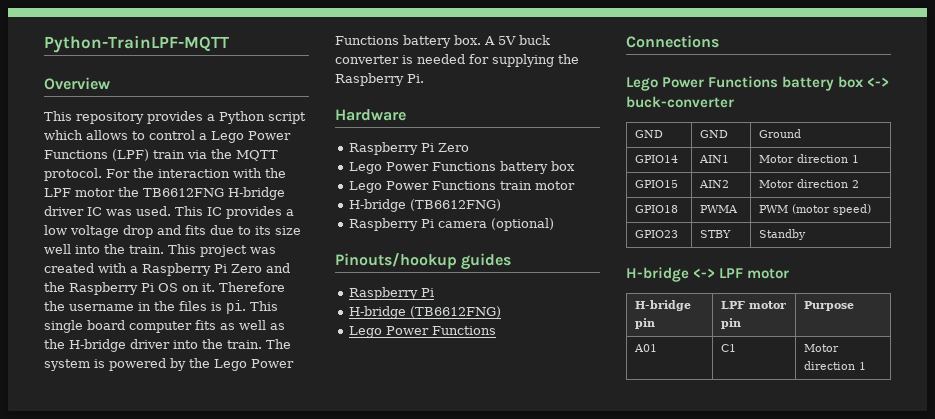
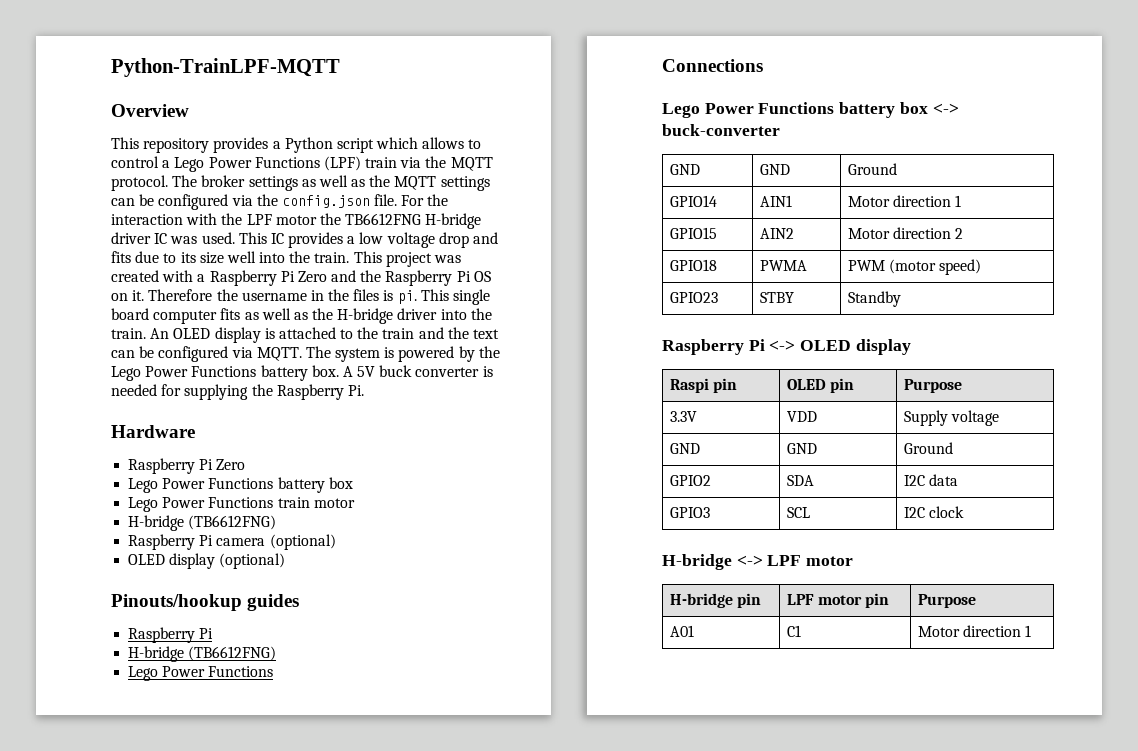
(102, 174) none -> [172,175,490,191] [111,194,398,210] The broker settings as well as the MQTT settings can be configured via the config.json file.
(262, 344) none -> [150,327,500,343] [111,346,302,362] An OLED display is attached to the train and the text can be configured via MQTT.
(554, 224) none -> [128,553,286,569] // OLED display (optional)
(806, 234) none -> [662,339,911,355] [669,378,738,393] [786,378,855,393] [903,379,962,393] [669,411,697,422] [786,411,817,422] [903,410,1000,426] [669,443,700,454] [786,443,817,454] [903,442,953,454] [669,475,711,486] [786,475,814,486] [903,474,959,486] [669,507,710,518] [786,507,810,518] [903,506,965,518] // Raspberry Pi <-> OLED display // Raspi pin | OLED pin | Purpose // 3.3V | VDD | Supply voltage // GND | GND | Ground // GPIO2 | SDA | I2C data // GPIO3 | SCL | I2C clock

